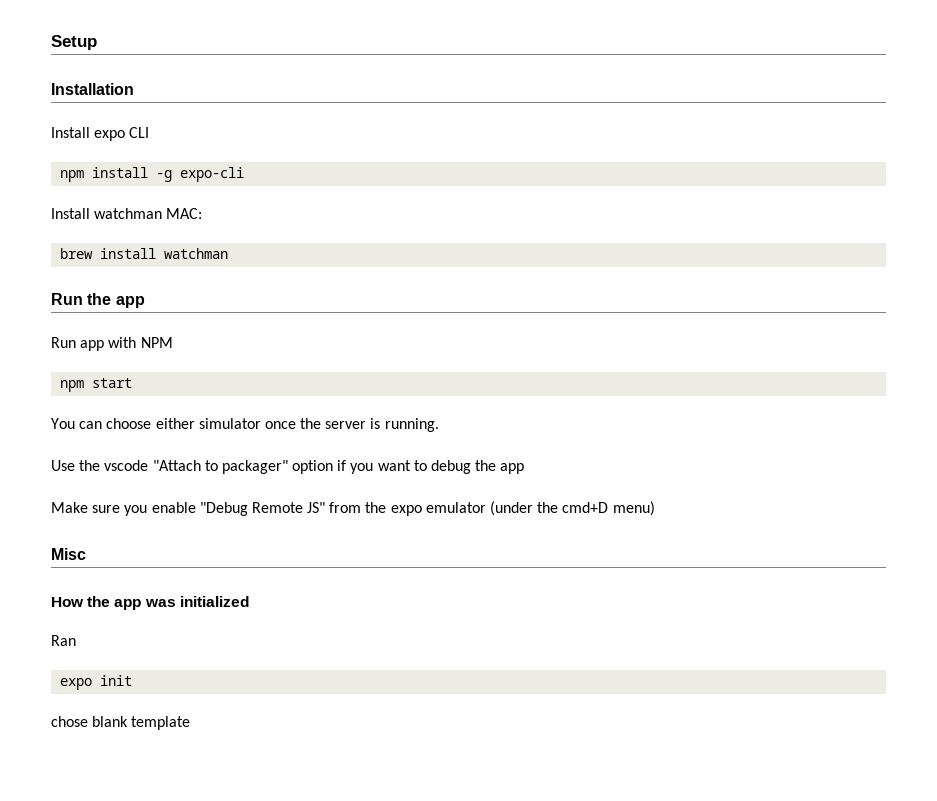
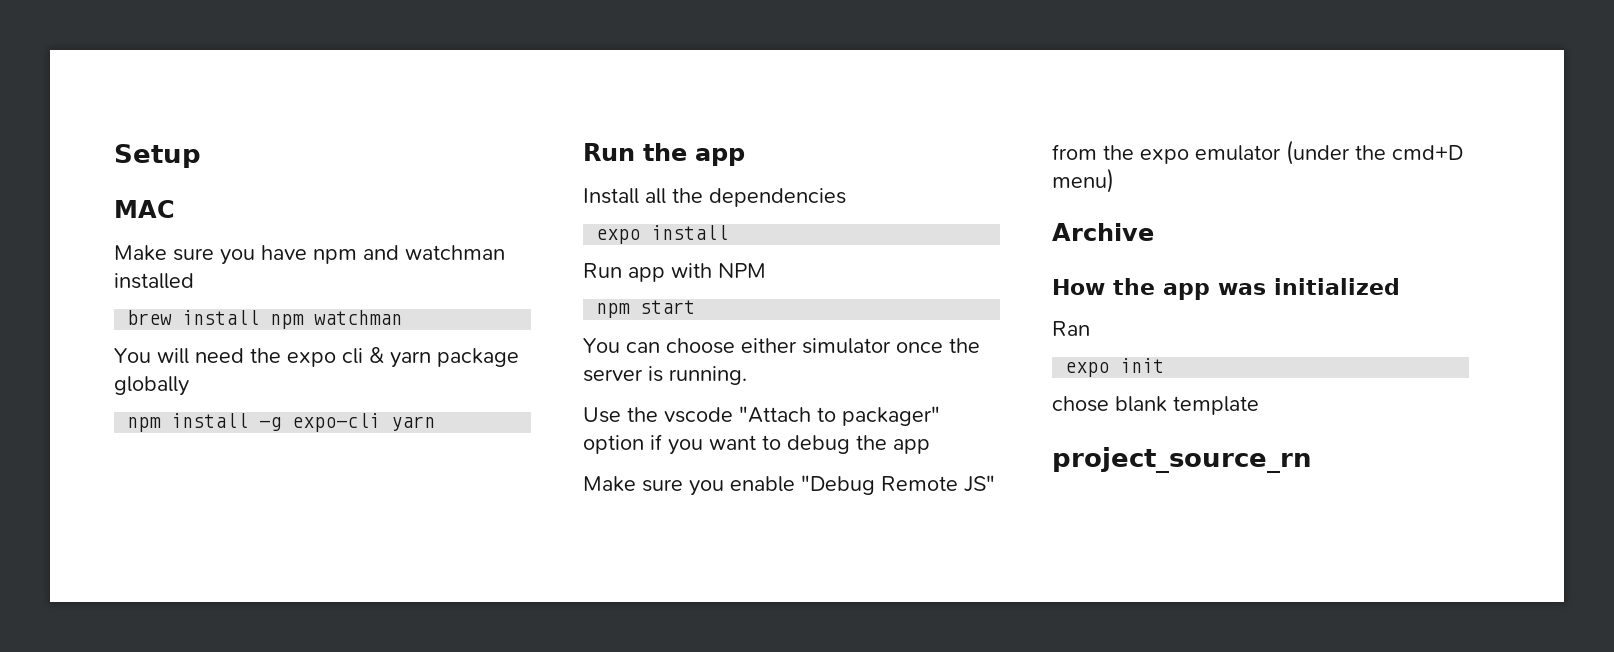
[51,83,134,95] [51,127,150,141] [60,167,245,182] [51,208,203,219] [60,248,229,259] [51,293,145,308] Installation // Install expo CLI // npm install -g expo-cli // Install watchman MAC: // brew install watchman // Run the app -> [114,200,175,218] [114,245,505,265] [114,273,194,289] [127,310,403,329] [114,347,519,368] [114,376,189,396] [127,413,436,432] [583,143,745,166] [583,188,846,207] [596,225,729,244] MAC // Make sure you have npm and watchman installed // brew install npm watchman // You will need the expo cli & yarn package globally // npm install -g expo-cli yarn // Run the app // Install all the dependencies // expo install
[51,548,86,560] Misc -> [1052,223,1154,241] Archive
(191, 723) none -> [1052,447,1312,473] // project_source_rn

